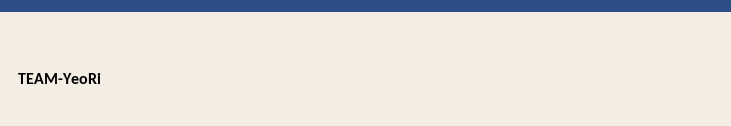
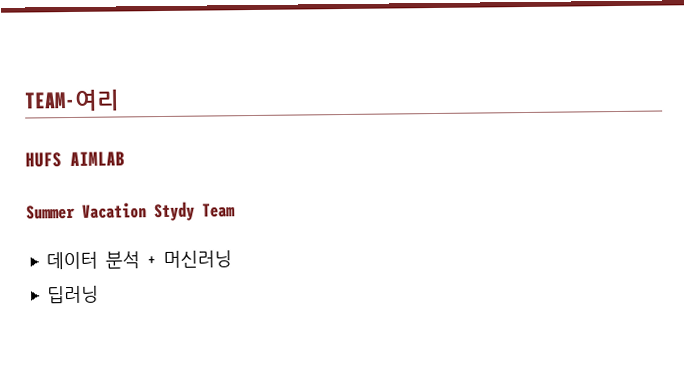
[18,73,101,84] TEAM-YeoRi -> [24,89,120,112] [25,151,125,168] [26,201,235,222] [45,250,232,270] [46,285,99,304] TEAM-여리 // HUFS AIMLAB // Summer Vacation Stydy Team // 데이터 분석 + 머신러닝 // 딥러닝

